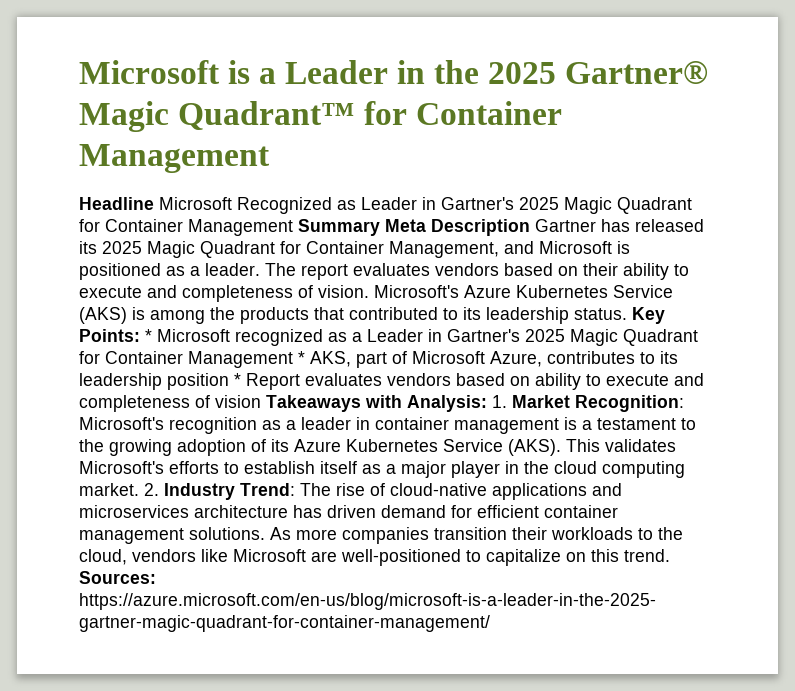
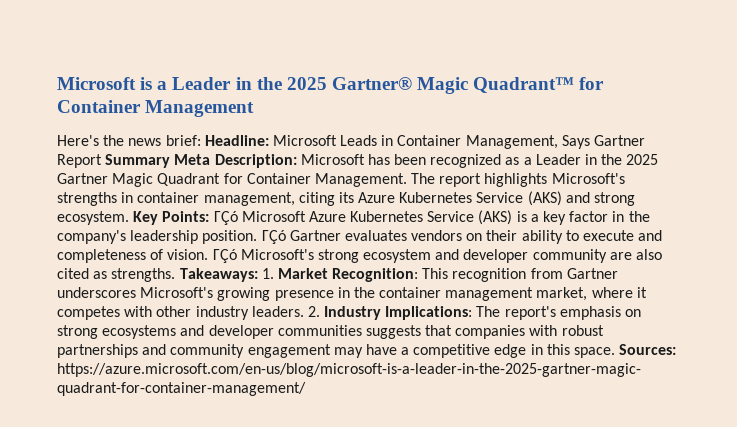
[79,197,692,214] [79,219,704,236] [79,241,630,258] [79,263,553,280] Headline Microsoft Recognized as Leader in Gartner's 2025 Magic Quadrant for Container Management Summary Meta Description Gartner has released its 2025 Magic Quadrant for Container Management, and Microsoft is positioned as a leader. The report evaluates vendors based -> [57,135,646,149] [57,154,659,168] [57,173,625,187] [57,191,636,206] [57,210,650,225] [57,230,463,244] Here's the news brief: Headline: Microsoft Leads in Container Management, Says Gartner Report Summary Meta Description: Microsoft has been recognized as a Leader in the 2025 Gartner Magic Quadrant for Container Management. The report highlights Microsoft's strengths in container management, citing its Azure Kubernetes Service (AKS) and strong ecosystem. Key Points: ΓÇó Microsoft Azure Kubernetes Service (AKS) is a key factor in the company's leadership position. ΓÇó Gartner evaluates vendors
[374,285,673,298] [79,307,665,324] [79,329,698,346] [79,351,678,368] [79,373,704,390] [79,395,684,412] [79,417,696,434] [79,439,676,456] [79,461,685,478] [79,483,622,500] [79,505,618,518] [79,527,683,544] [79,549,670,566] Microsoft's Azure Kubernetes Service (AKS) is among the products that contributed to its leadership status. Key Points: * Microsoft recognized as a Leader in Gartner's 2025 Magic Quadrant for Container Management * AKS, part of Microsoft Azure, contributes to its leadership position * Report evaluates vendors based on ability to execute and completeness of vision Takeaways with Analysis: 1. Market Recognition: Microsoft's recognition as a leader in container management is a testament to the growing adoption of its Azure Kubernetes Service (AKS). This validates Microsoft's efforts to establish itself as a major player in the cloud computing market. 2. Industry Trend: The rise of cloud-native applications and microservices architecture has driven demand for efficient container management solutions. As more companies transition their workloads to the cloud, vendors like Microsoft are well-positioned to capitalize on this trend. -> [212,249,663,263] [57,268,618,282] [57,287,647,301] [57,306,642,320] [57,325,604,339] [57,344,616,358] ΓÇó Microsoft's strong ecosystem and developer community are also cited as strengths. Takeaways: 1. Market Recognition: This recognition from Gartner underscores Microsoft's growing presence in the container management market, where it competes with other industry leaders. 2. Industry Implications: The report's emphasis on strong ecosystems and developer communities suggests that companies with robust partnerships and community engagement may have a competitive edge in this space.

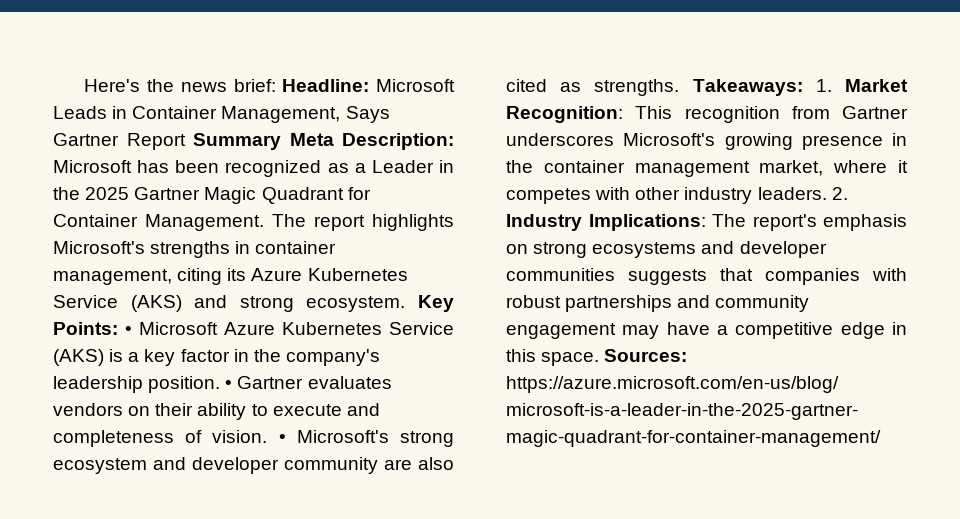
[57,77,605,94] [57,100,255,117] Microsoft is a Leader in the 2025 Gartner® Magic Quadrant™ for Container Management // -> (84, 85) none
[213,211,238,225] ΓÇó -> [125,326,132,335] •
[261,230,286,244] ΓÇó -> [225,380,233,389] •
[212,249,237,263] ΓÇó -> [278,434,286,443] •

